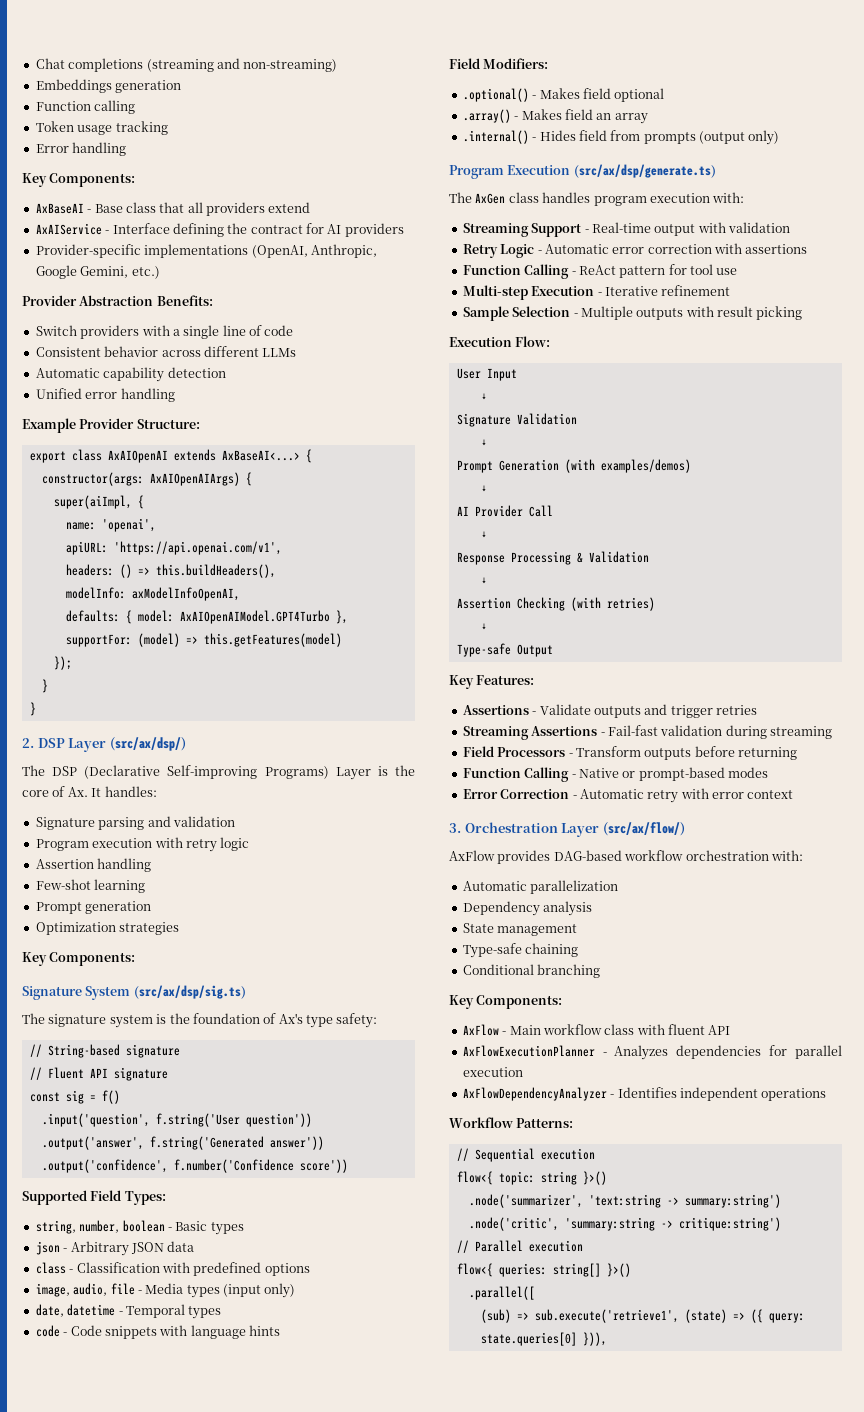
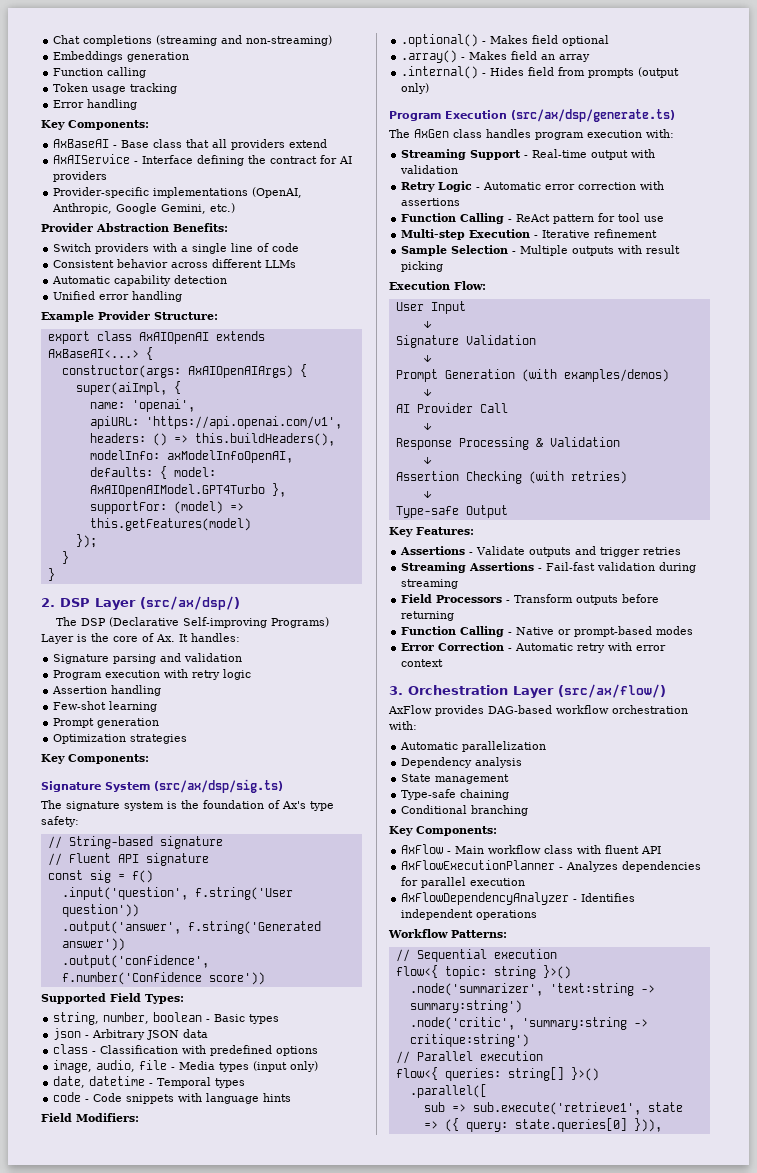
[480,1309,511,1323] (sub) -> [423,1102,445,1112] sub
[684,1309,727,1323] (state) -> [647,1102,683,1112] state

